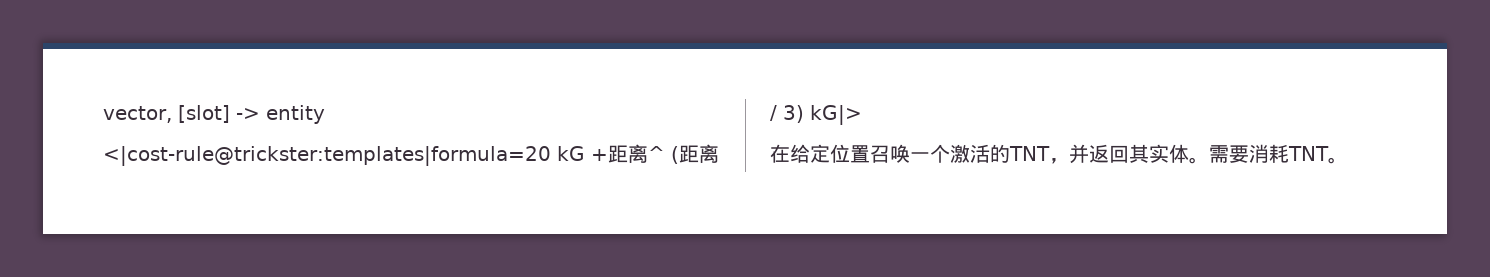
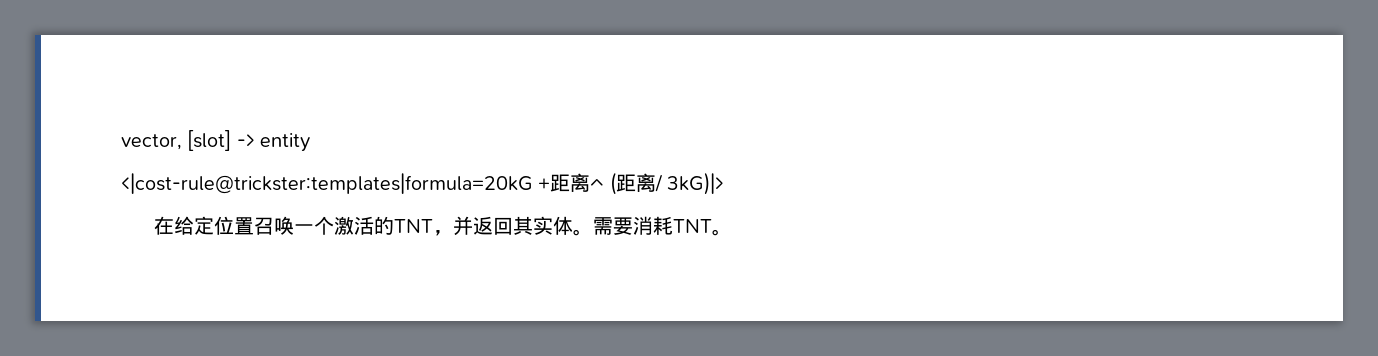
[103,146,585,166] <|cost-rule@trickster:templates|formula=20 kG -> [121,173,533,194] <|cost-rule@trickster:templates|formula=20kG
[783,105,862,125] 3) kG|> -> [667,172,725,195] 3kG)|>

